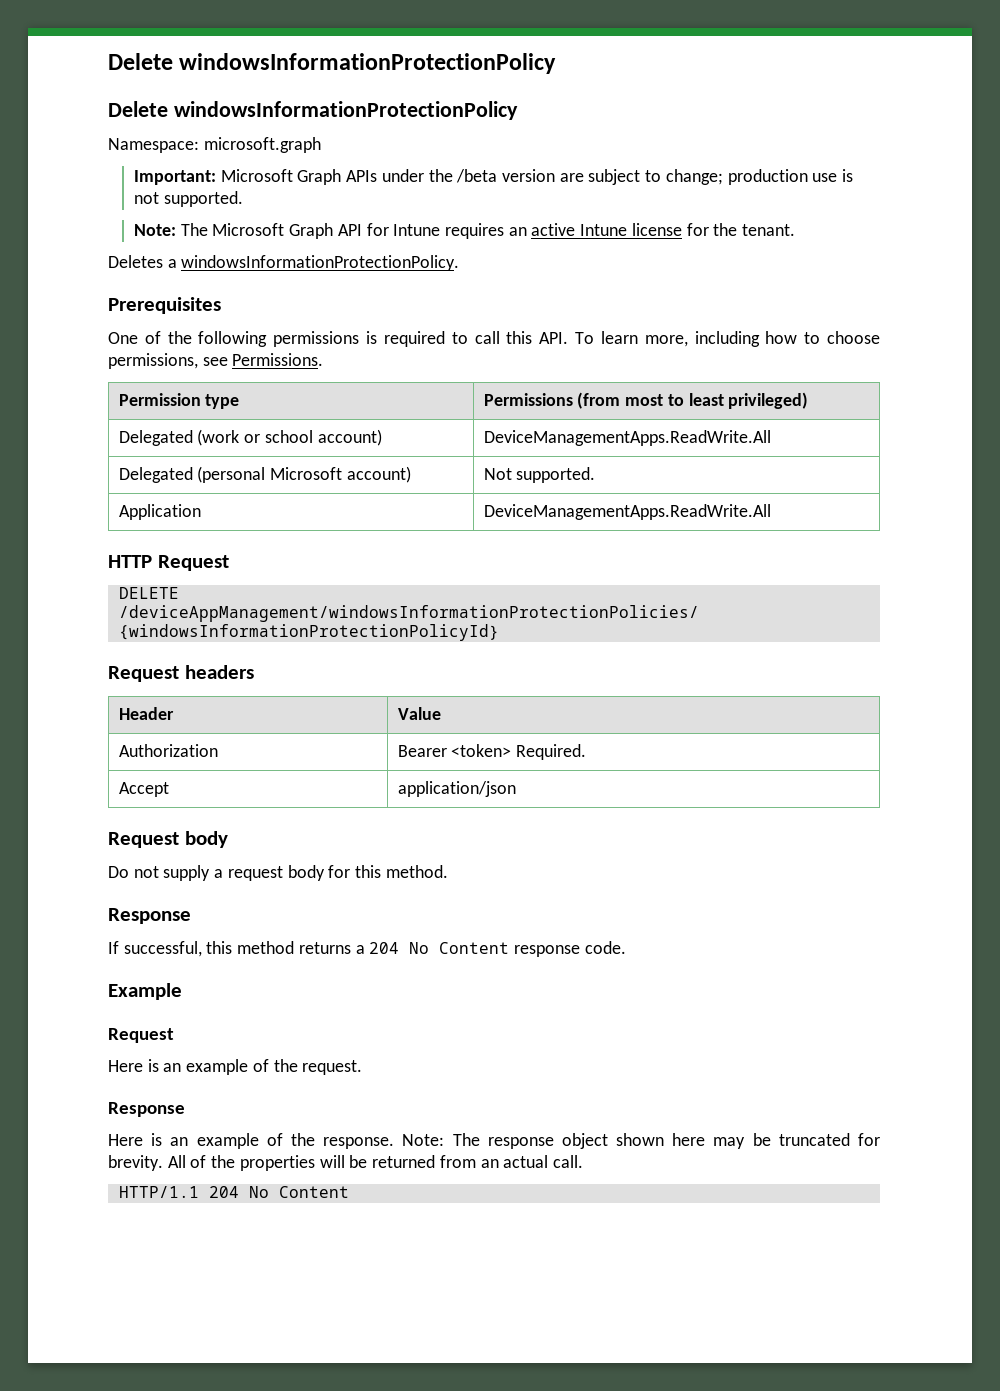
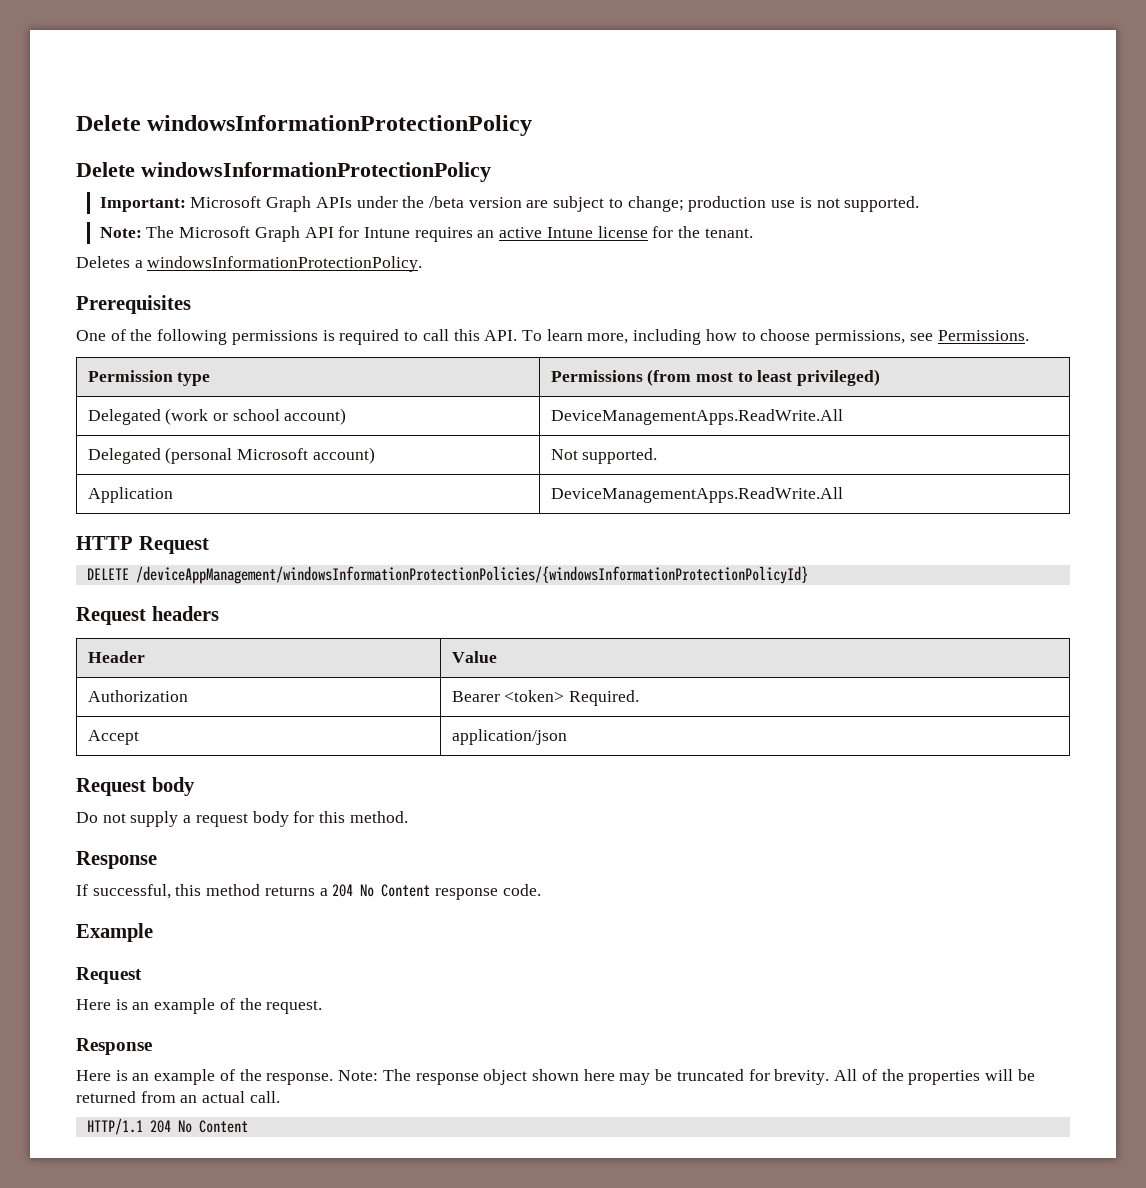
[108,137,321,153] // Namespace: microsoft.graph -> (491, 172) none

